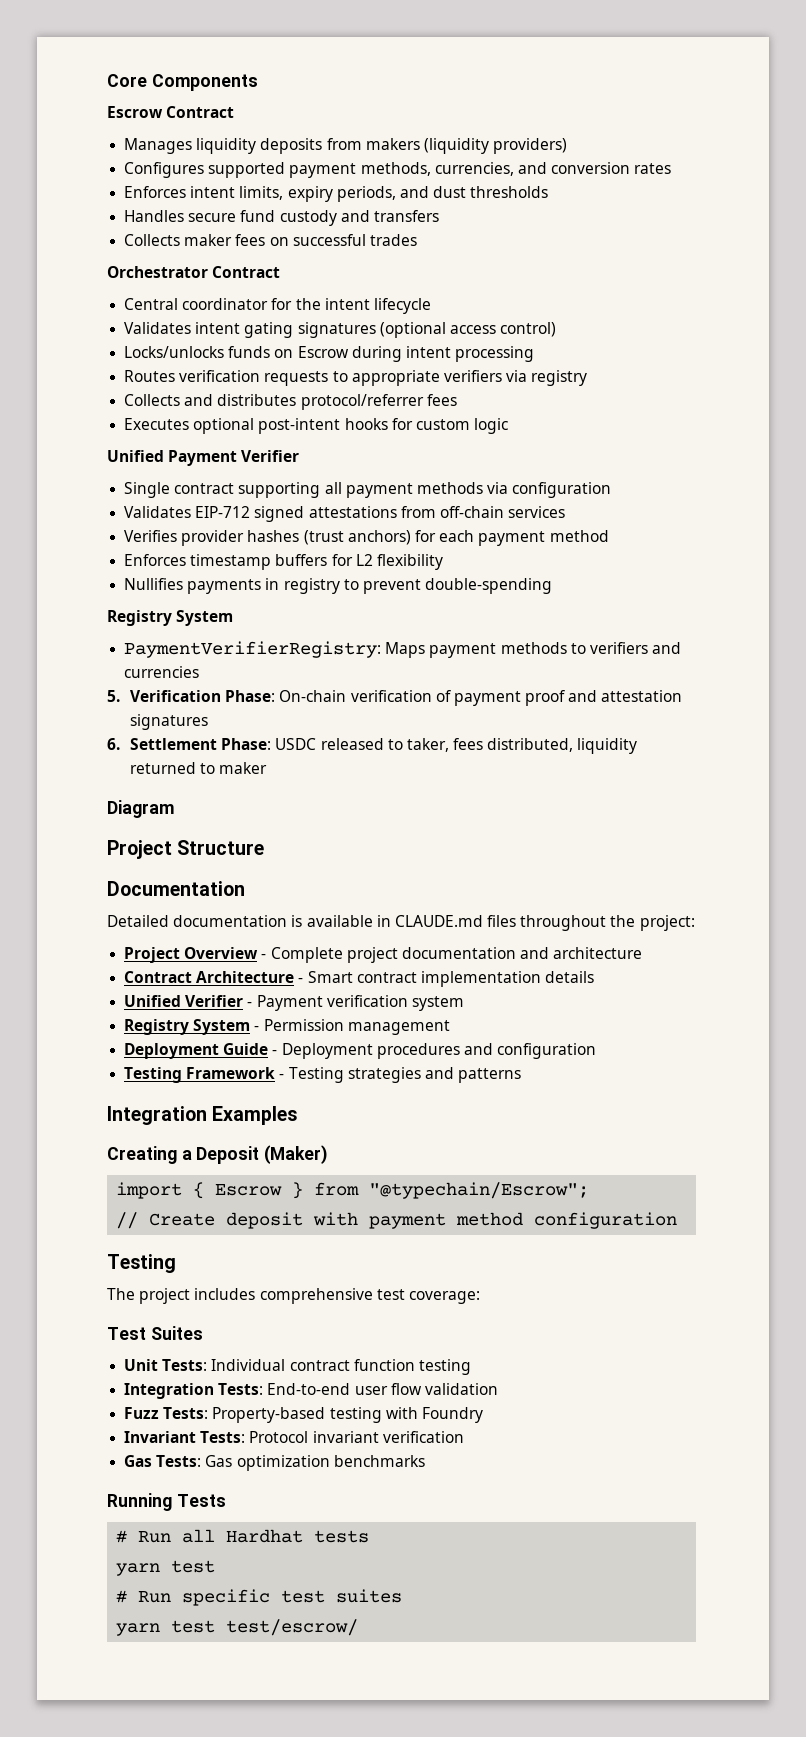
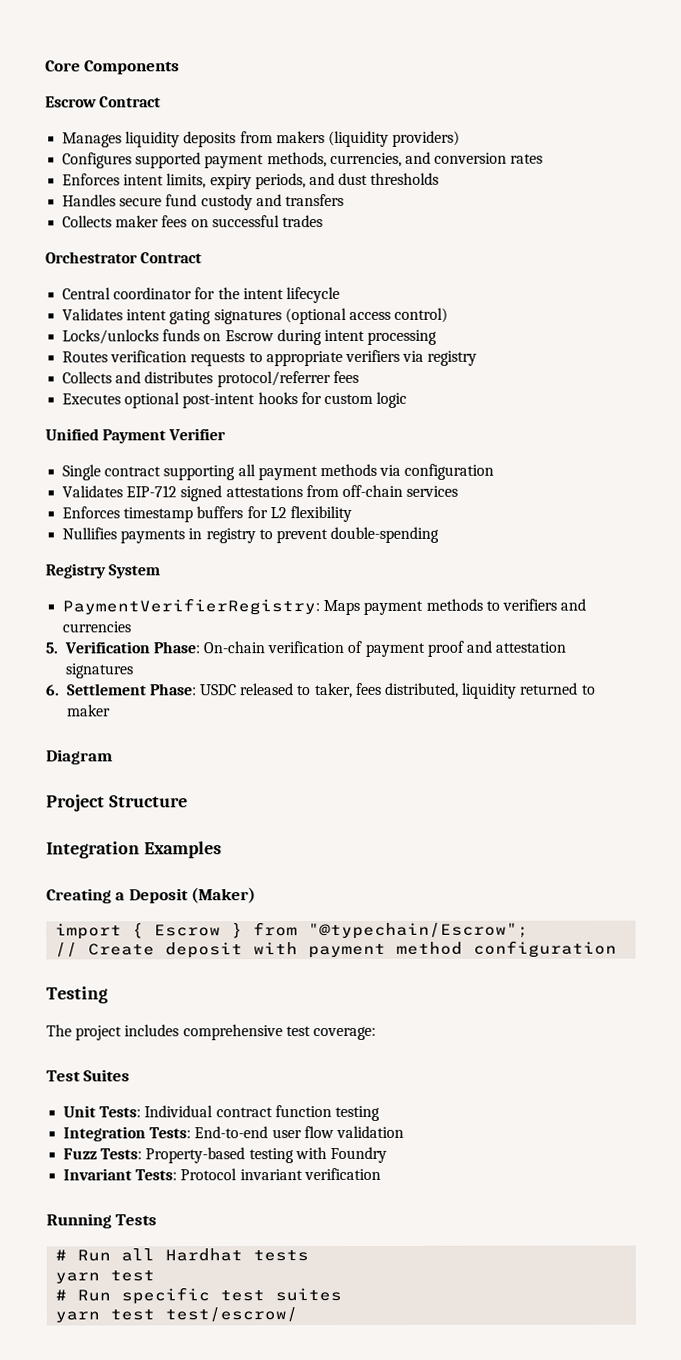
[124,530,609,546] // Verifies provider hashes (trust anchors) for each payment method -> (459, 491) none
[107,881,245,896] [107,915,695,931] [124,947,643,963] [124,971,595,987] [124,995,464,1011] [124,1019,450,1035] [124,1043,597,1059] [124,1067,522,1083] // Documentation // Detailed documentation is available in CLAUDE.md files throughout the project: // Project Overview - Complete project documentation and architecture // Contract Architecture - Smart contract implementation details // Unified Verifier - Payment verification system // Registry System - Permission management // Deployment Guide - Deployment procedures and configuration // Testing Framework - Testing strategies and patterns -> (188, 801) none
[124,1455,425,1471] // Gas Tests: Gas optimization benchmarks -> (381, 1174) none

